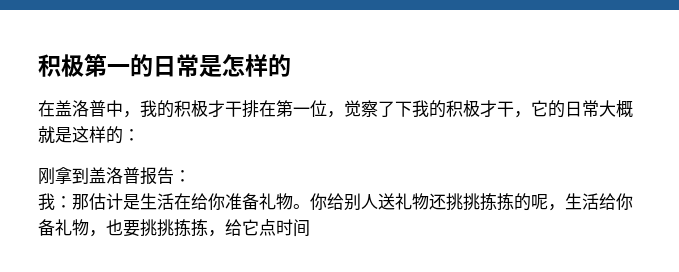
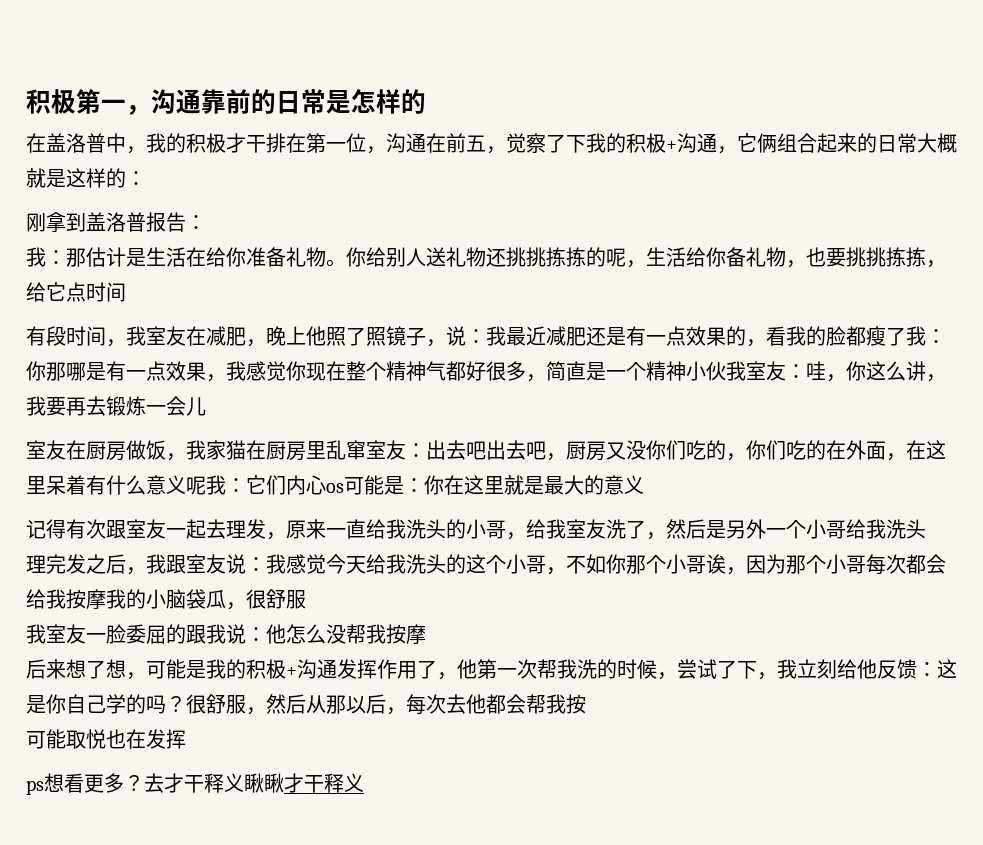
(130, 69) none -> [126,89,251,115] ，沟通靠前
(344, 114) none -> [386,133,506,154] 沟通在前五，
[480,100,548,118] 才干，它 -> [666,133,857,154] +沟通，它俩组合起来
(310, 228) none -> [26,326,946,347] [26,361,946,382] [26,396,206,416] [26,440,946,461] [26,475,644,495] [26,519,926,540] [26,554,946,575] [26,589,306,610] [26,624,426,645] [26,659,957,680] [26,694,586,715] [26,729,186,749] [26,773,364,795] // 有段时间，我室友在减肥，晚上他照了照镜子，说：我最近减肥还是有一点效果的，看我的脸都瘦了我：你那哪是有一点效果，我感觉你现在整个精神气都好很多，简直是一个精神小伙我室友：哇，你这么讲，我要再去锻炼一会儿 // 室友在厨房做饭，我家猫在厨房里乱窜室友：出去吧出去吧，厨房又没你们吃的，你们吃的在外面，在这里呆着有什么意义呢我：它们内心os可能是：你在这里就是最大的意义 // 记得有次跟室友一起去理发，原来一直给我洗头的小哥，给我室友洗了，然后是另外一个小哥给我洗头 // 理完发之后，我跟室友说：我感觉今天给我洗头的这个小哥，不如你那个小哥诶，因为那个小哥每次都会给我按摩我的小脑袋瓜，很舒服 // 我室友一脸委屈的跟我说：他怎么没帮我按摩 // 后来想了想，可能是我的积极+沟通发挥作用了，他第一次帮我洗的时候，尝试了下，我立刻给他反馈：这是你自己学的吗？很舒服，然后从那以后，每次去他都会帮我按 // 可能取悦也在发挥 // ps想看更多？去才干释义瞅瞅才干释义

